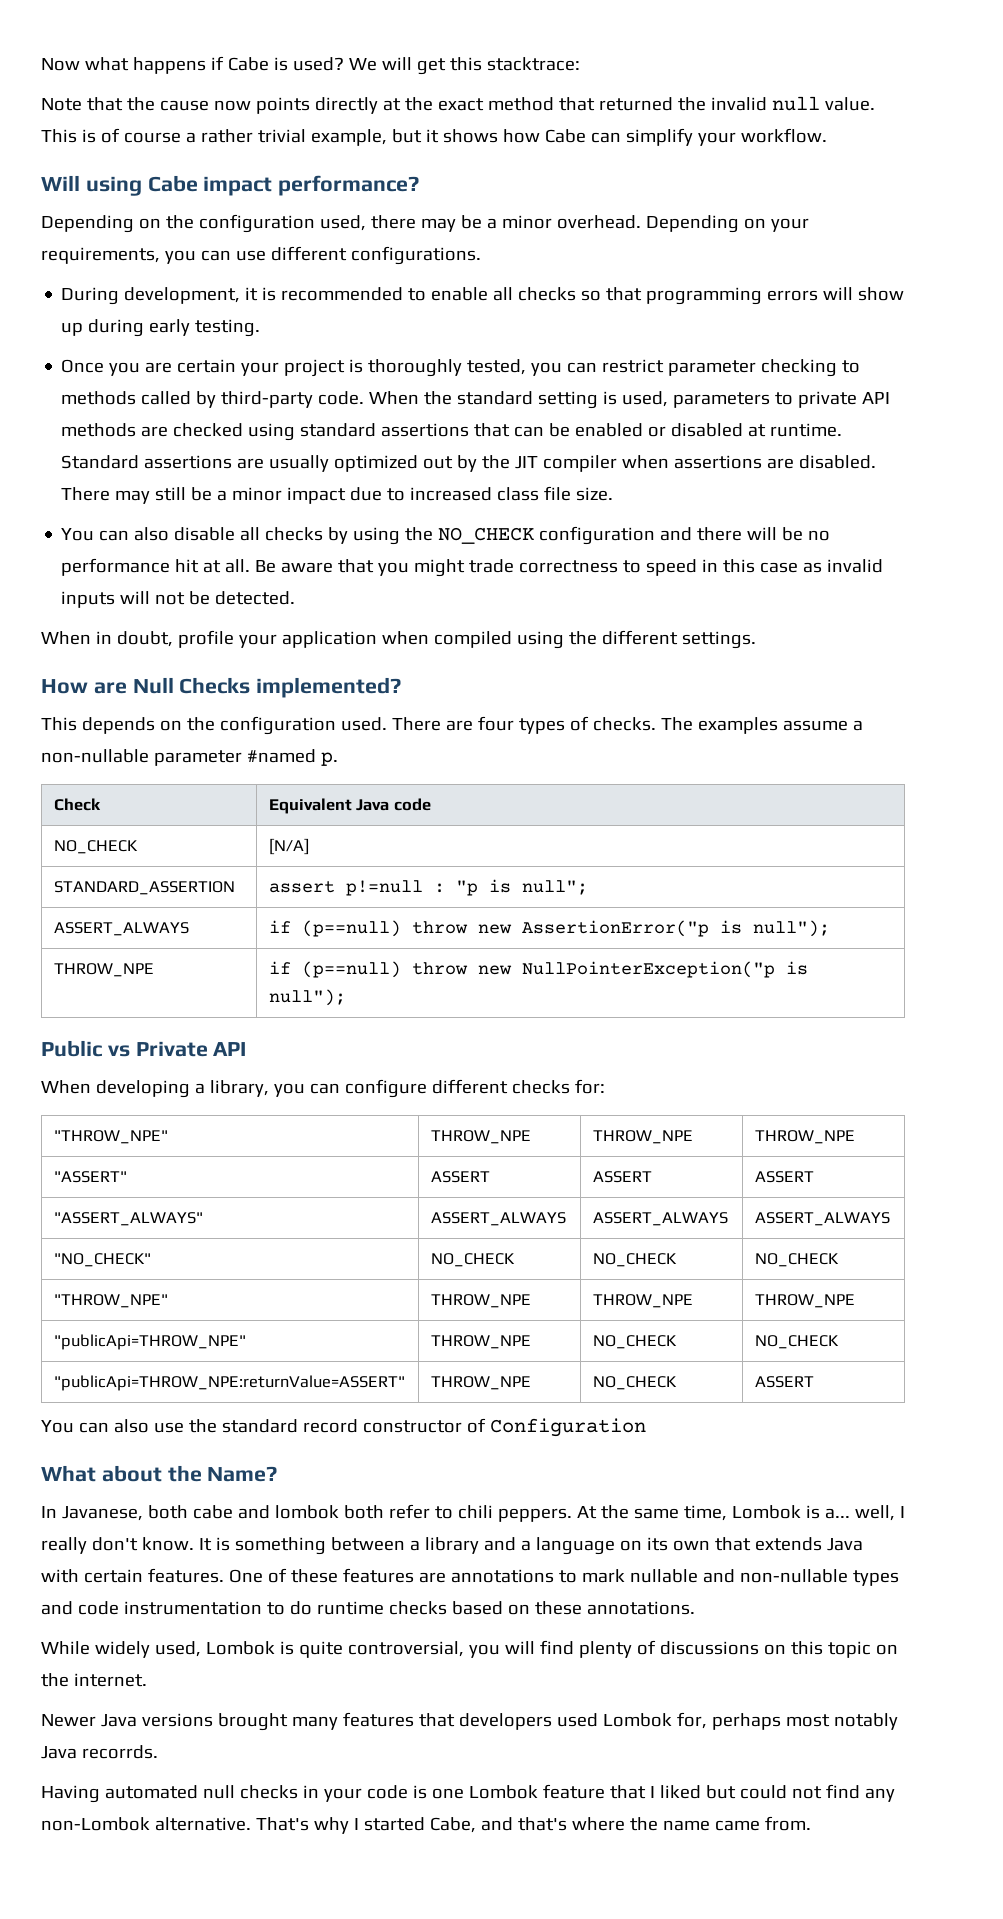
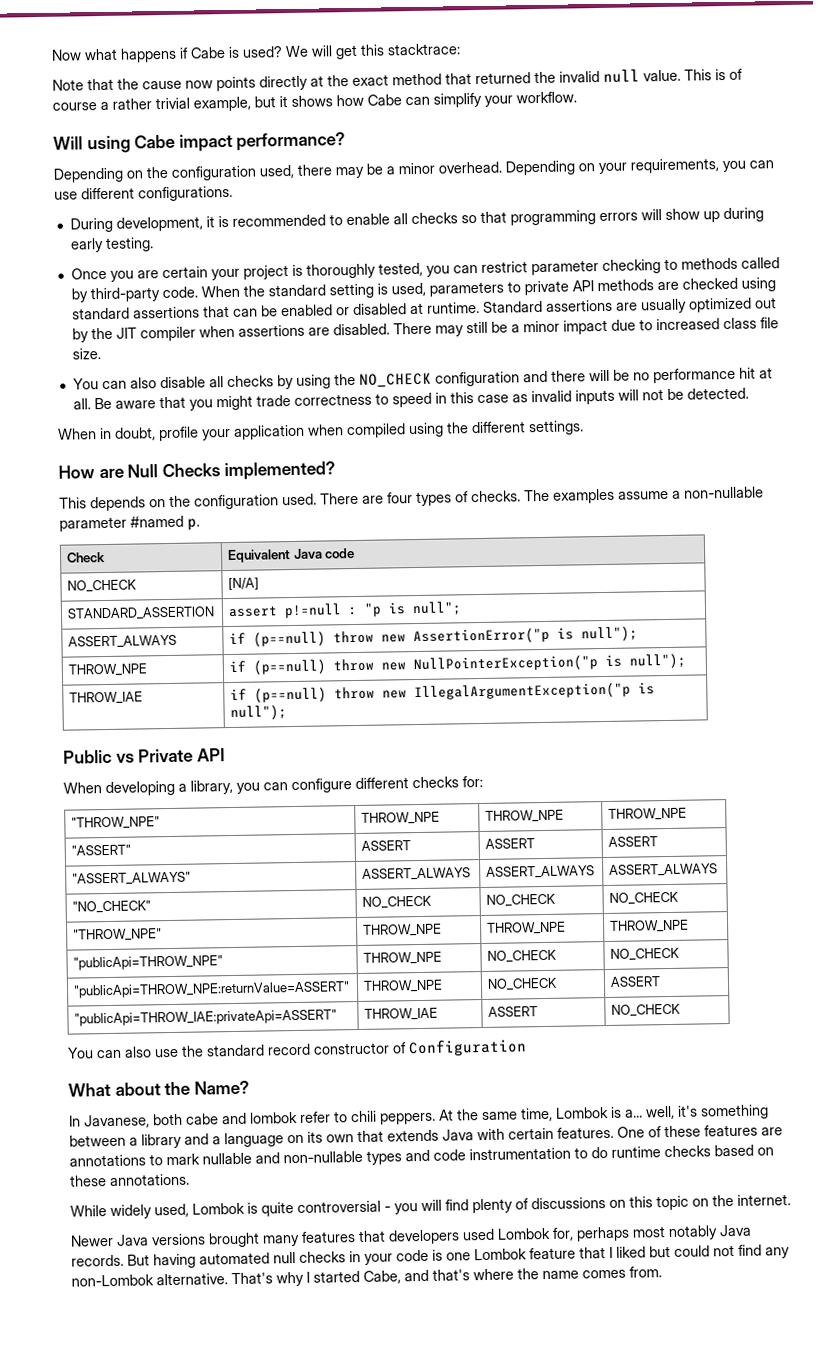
(346, 997) none -> [69,691,144,705] [230,682,656,703] [230,705,288,721] // THROW_IAE | if (p==null) throw new IllegalArgumentException("p is null");
(814, 1382) none -> [74,1009,338,1027] [364,1007,439,1021] [488,1006,539,1017] [611,1003,682,1017] // "publicApi=THROW_IAE:privateApi=ASSERT" | THROW_IAE | ASSERT | NO_CHECK
[343,1505,384,1519] both -> (298, 1117) none
[899,1506,905,1518] [41,1537,230,1554] I really don't know. It is -> [677,1105,698,1117] it's
[347,1641,464,1657] controversial, -> [297,1200,391,1213] controversial -
[81,1745,158,1759] [41,1785,100,1803] recorrds. // Having -> [71,1253,196,1269] records. But having
[714,1820,760,1831] came -> [582,1269,626,1279] comes

